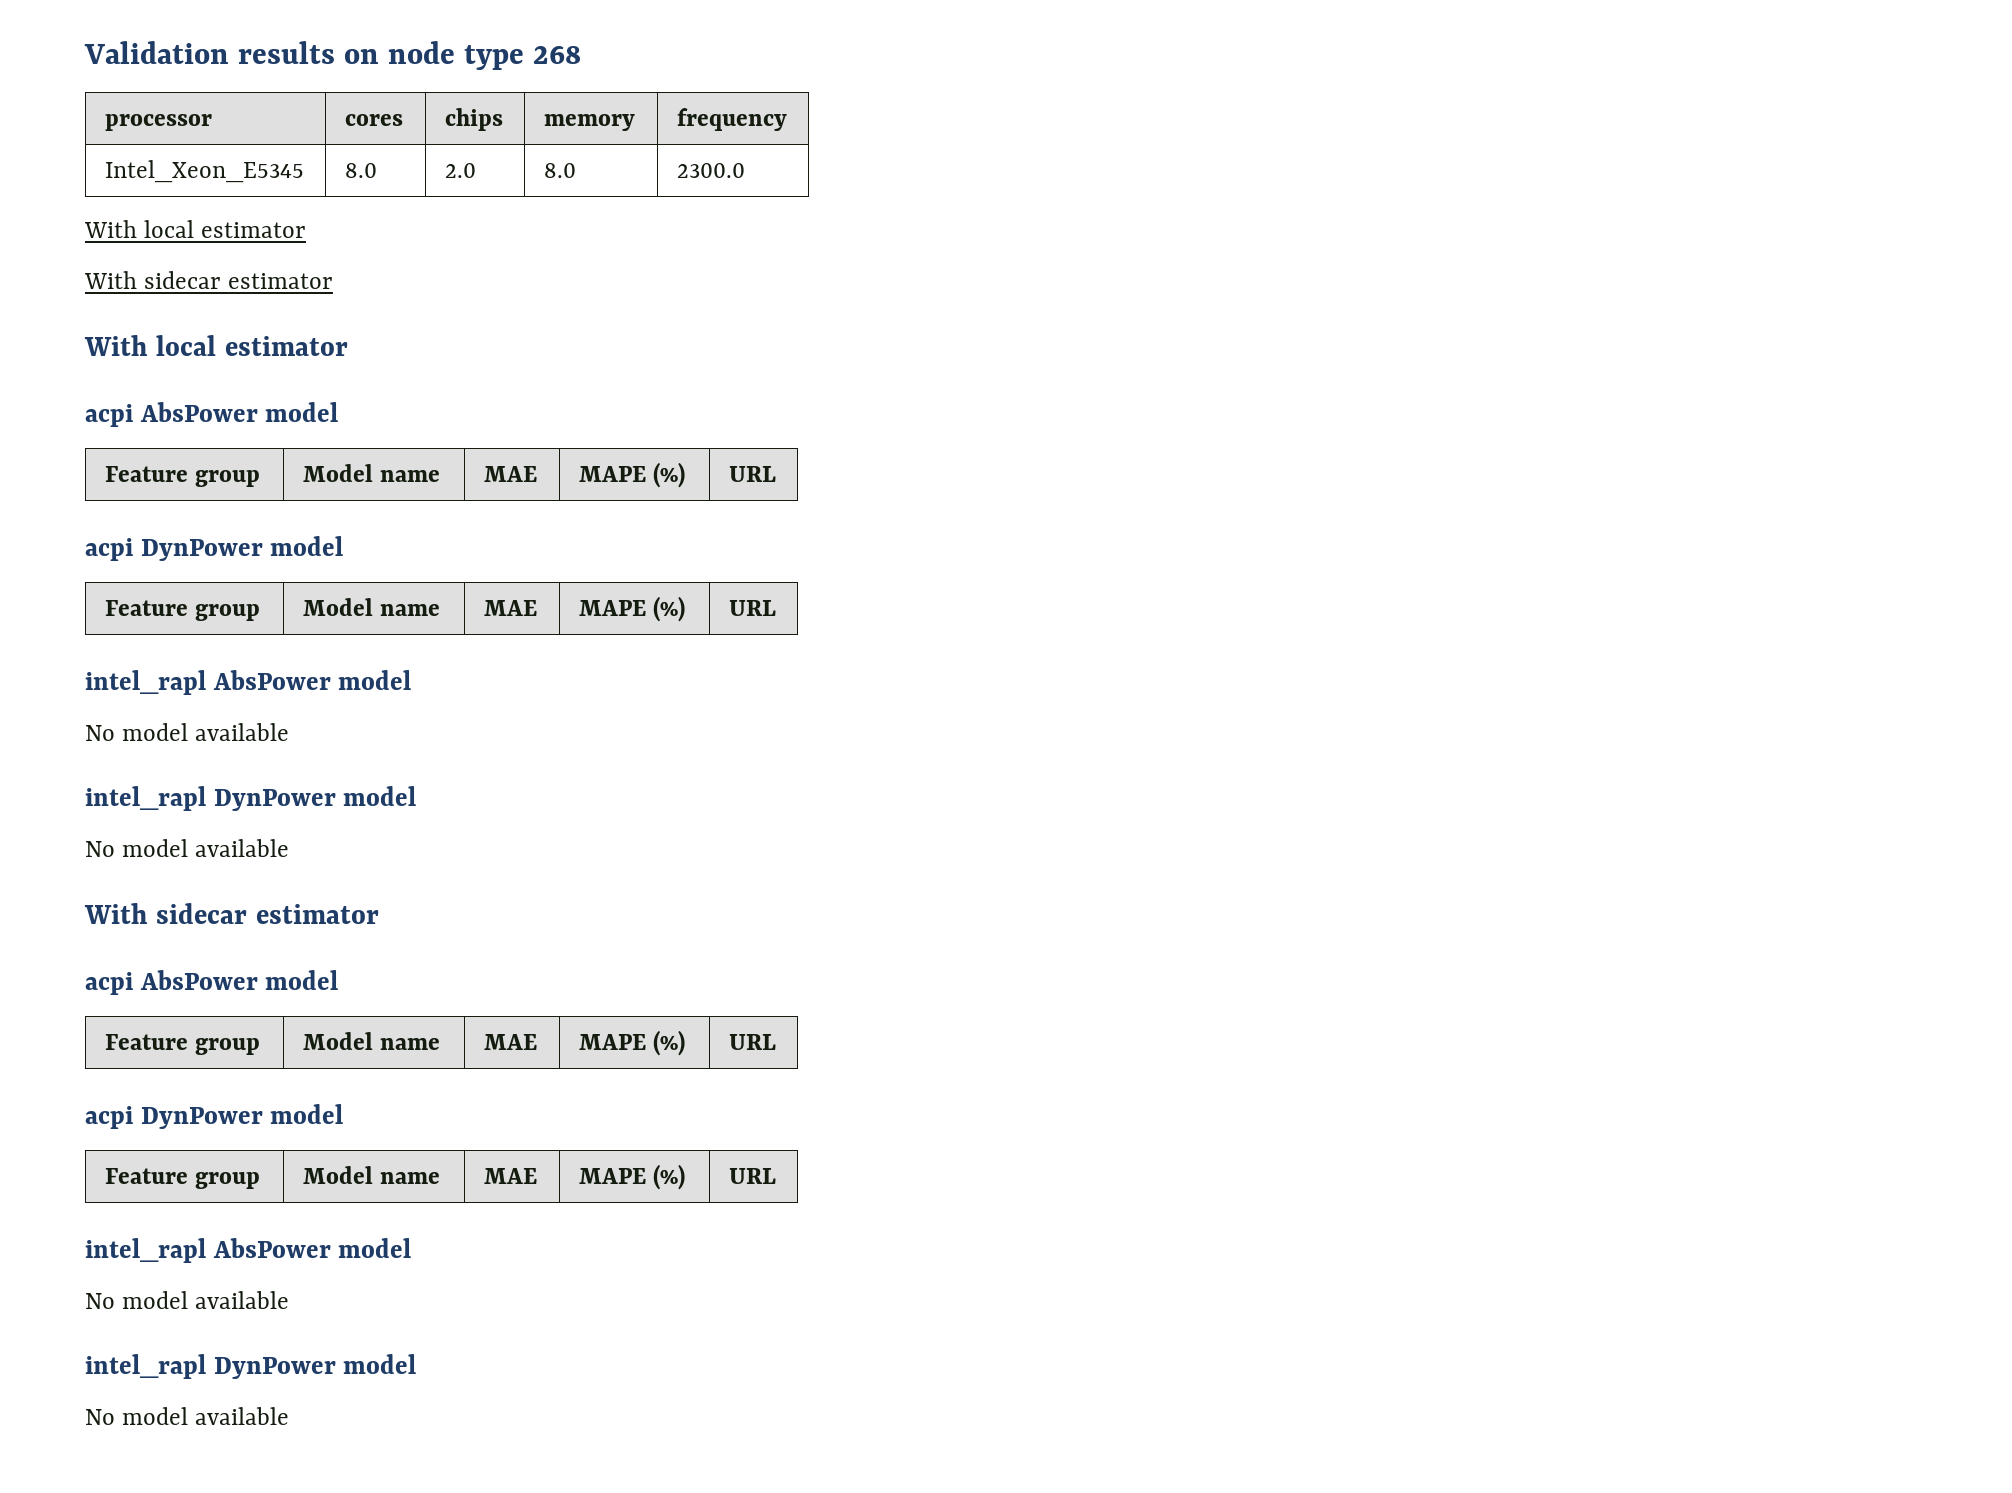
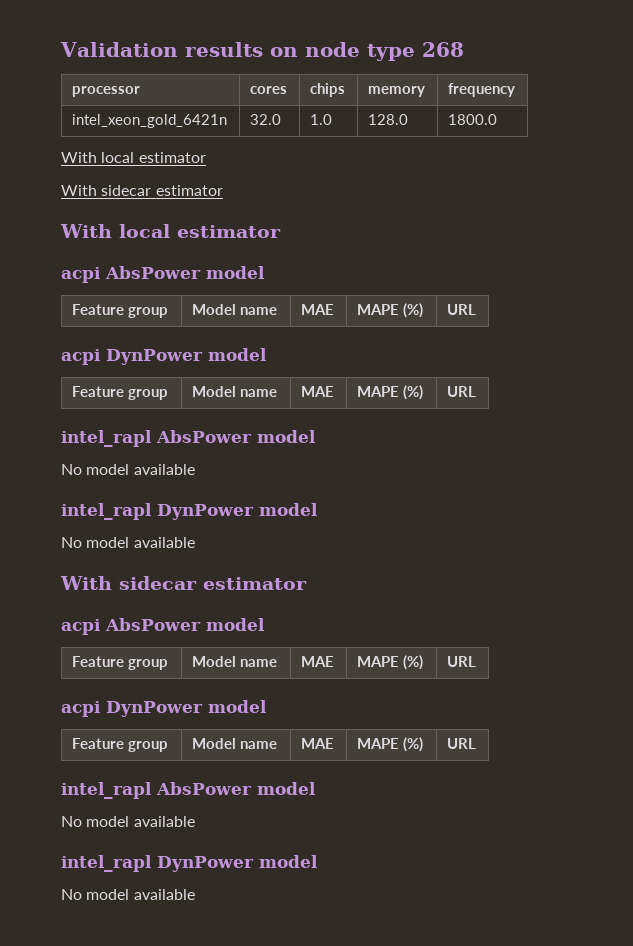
[105,160,305,183] [345,163,378,178] [445,163,477,178] [544,163,577,178] [677,163,746,178] Intel_Xeon_E5345 | 8.0 | 2.0 | 8.0 | 2300.0 -> [72,114,228,128] [250,114,282,125] [310,114,333,125] [368,114,409,125] [448,114,498,125] intel_xeon_gold_6421n | 32.0 | 1.0 | 128.0 | 1800.0

